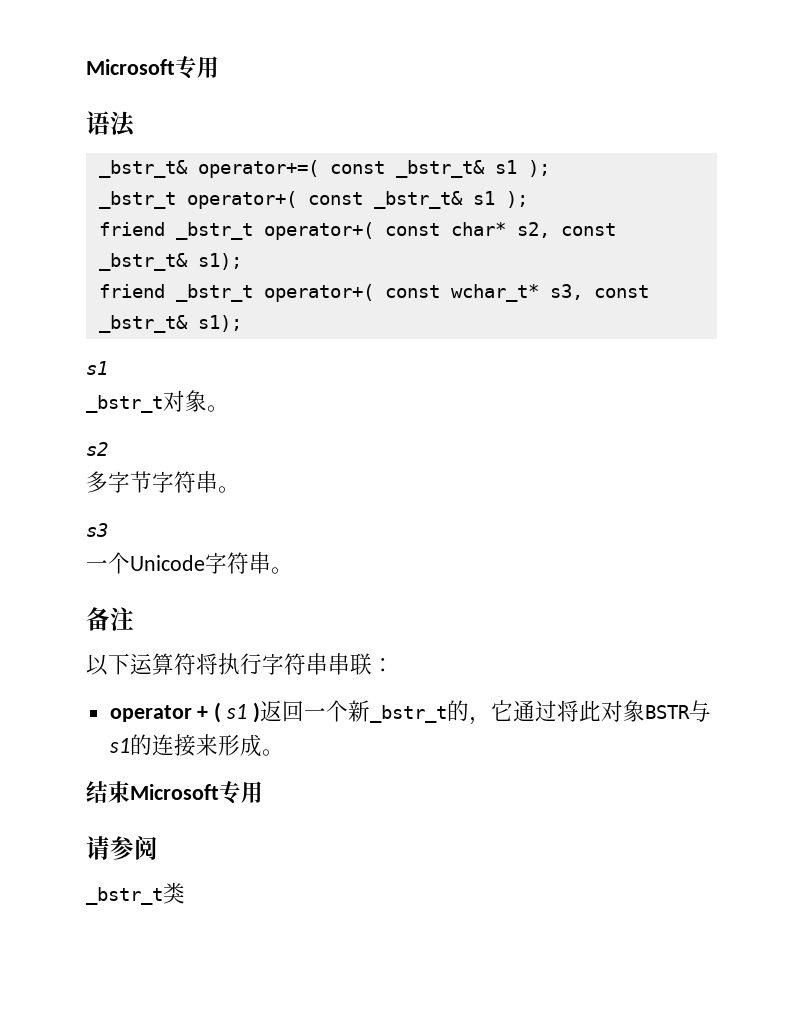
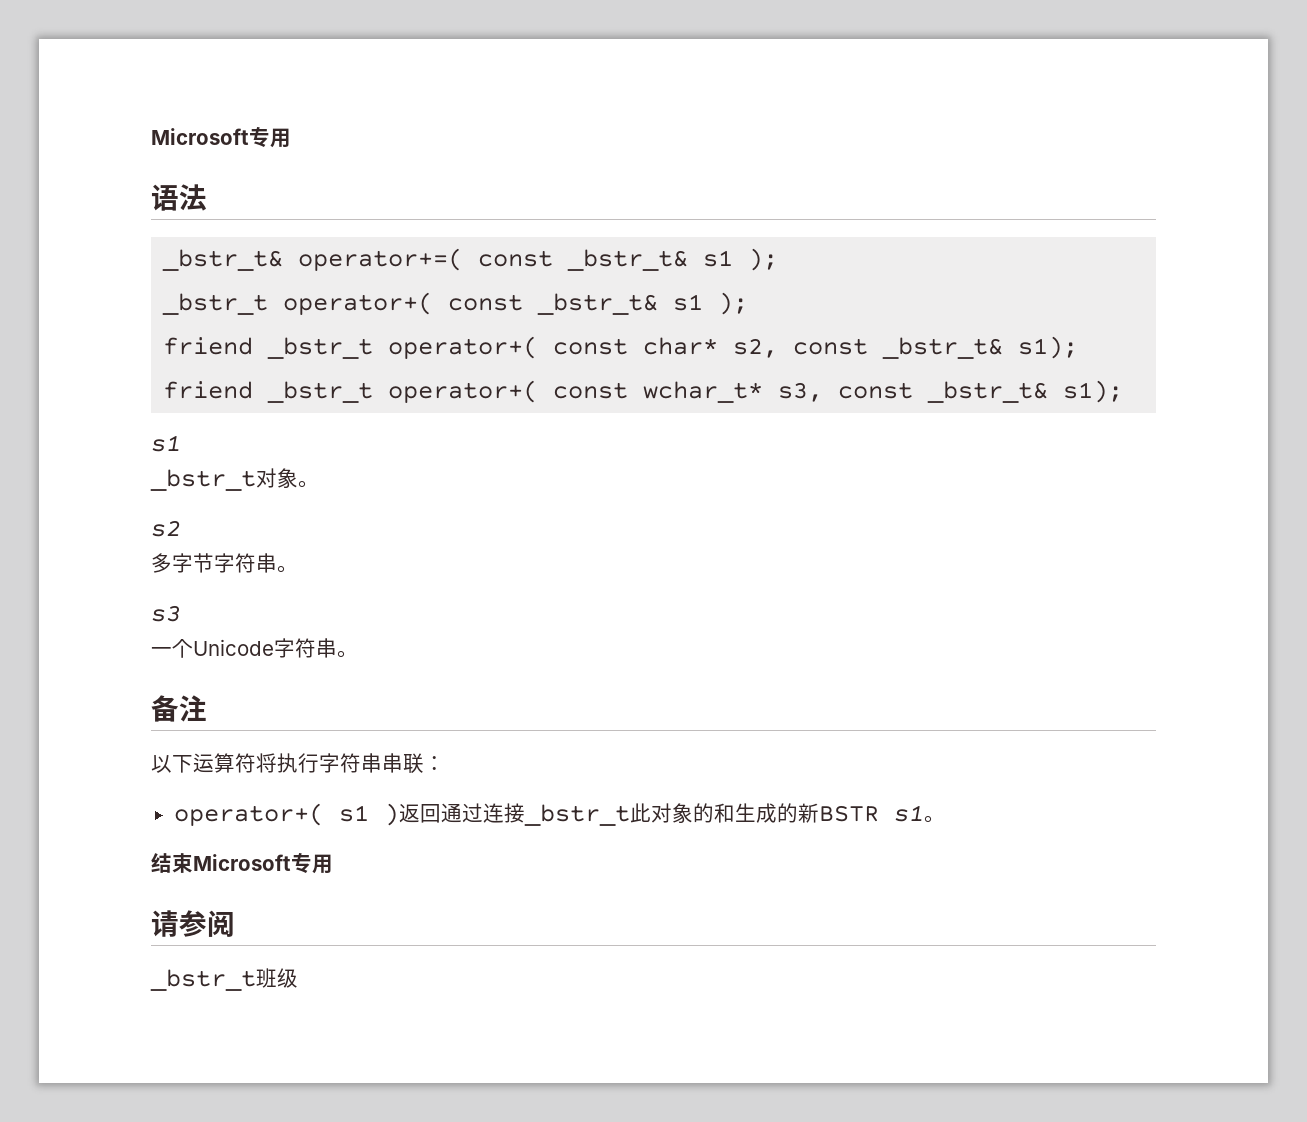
[109,700,711,725] [109,734,262,757] operator + ( s1 )返回一个新_bstr_t的，它通过将此对象BSTR与s1的连接来形成 -> [173,803,924,826] operator+( s1 )返回通过连接_bstr_t此对象的和生成的新BSTR s1
[163,882,185,904] 类 -> [256,968,298,988] 班级

